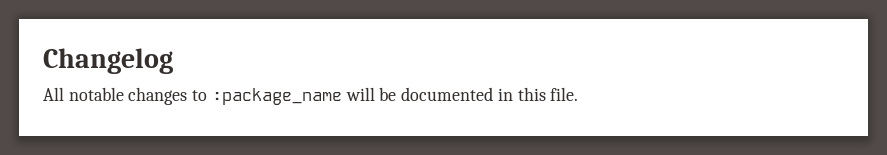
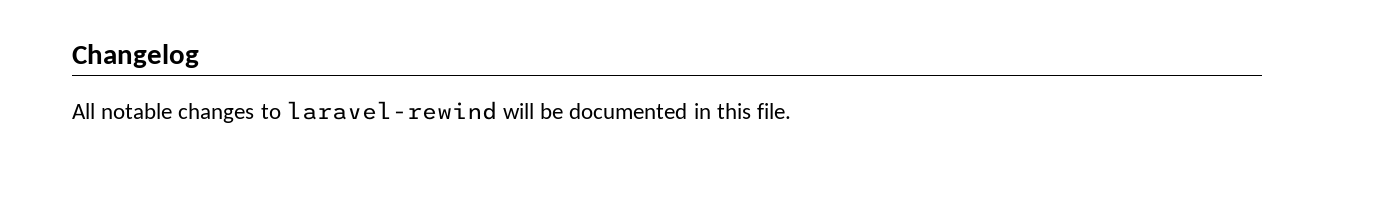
[211,88,342,105] :package_name -> [286,101,497,120] laravel-rewind

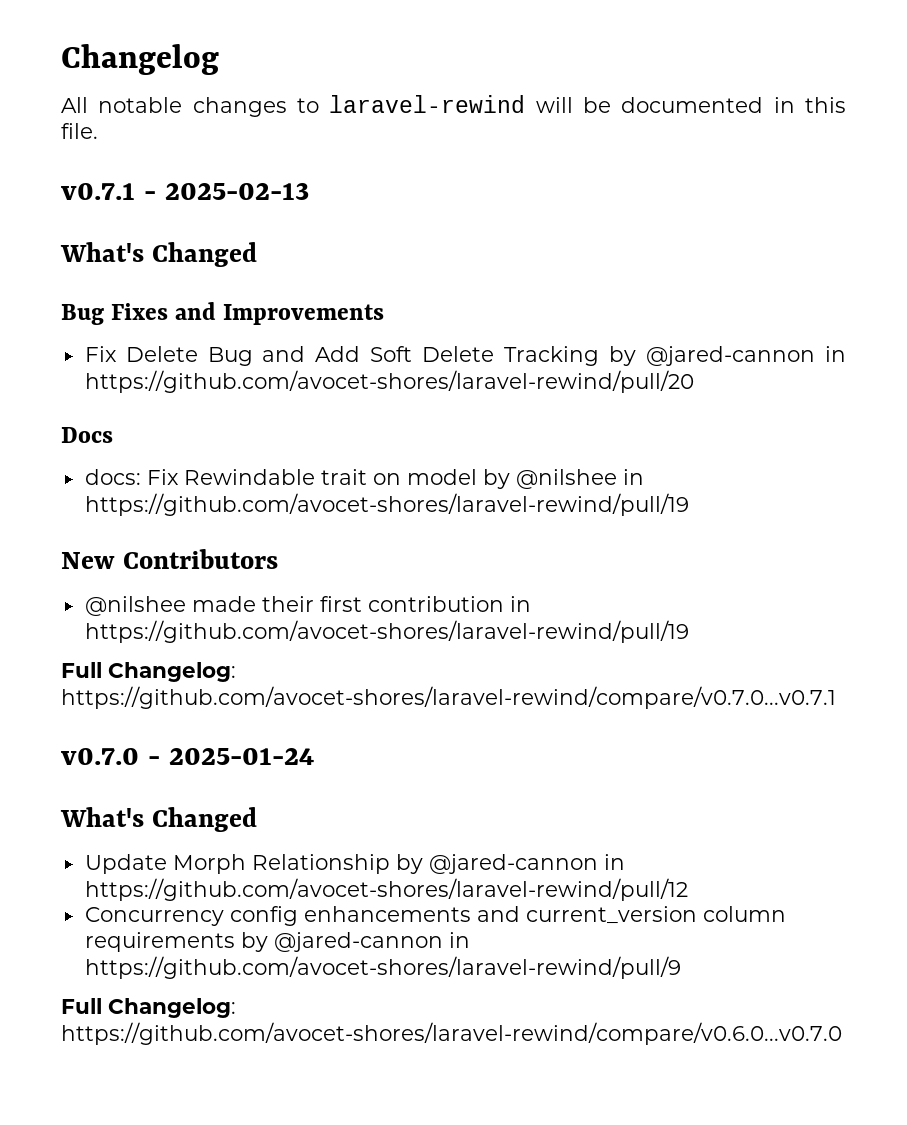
(792, 111) none -> [61,183,309,200] [60,242,257,267] [61,302,385,325] [84,346,846,366] [84,370,694,393] [61,427,113,443] [84,469,644,489] [84,493,689,516] [61,549,278,569] [84,596,531,616] [84,620,689,643] [61,662,236,682] [61,686,836,709] [61,748,314,765] [60,807,257,832] [84,854,625,874] [84,878,688,901] [84,906,786,926] [84,932,470,952] [84,956,681,979] [61,998,236,1018] [61,1022,842,1045] // v0.7.1 - 2025-02-13 // What's Changed // Bug Fixes and Improvements // Fix Delete Bug and Add Soft Delete Tracking by @jared-cannon in https://github.com/avocet-shores/laravel-rewind/pull/20 // Docs // docs: Fix Rewindable trait on model by @nilshee in https://github.com/avocet-shores/laravel-rewind/pull/19 // New Contributors // @nilshee made their first contribution in https://github.com/avocet-shores/laravel-rewind/pull/19 // Full Changelog: https://github.com/avocet-shores/laravel-rewind/compare/v0.7.0...v0.7.1 // v0.7.0 - 2025-01-24 // What's Changed // Update Morph Relationship by @jared-cannon in https://github.com/avocet-shores/laravel-rewind/pull/12 // Concurrency config enhancements and current_version column requirements by @jared-cannon in https://github.com/avocet-shores/laravel-rewind/pull/9 // Full Changelog: https://github.com/avocet-shores/laravel-rewind/compare/v0.6.0...v0.7.0

